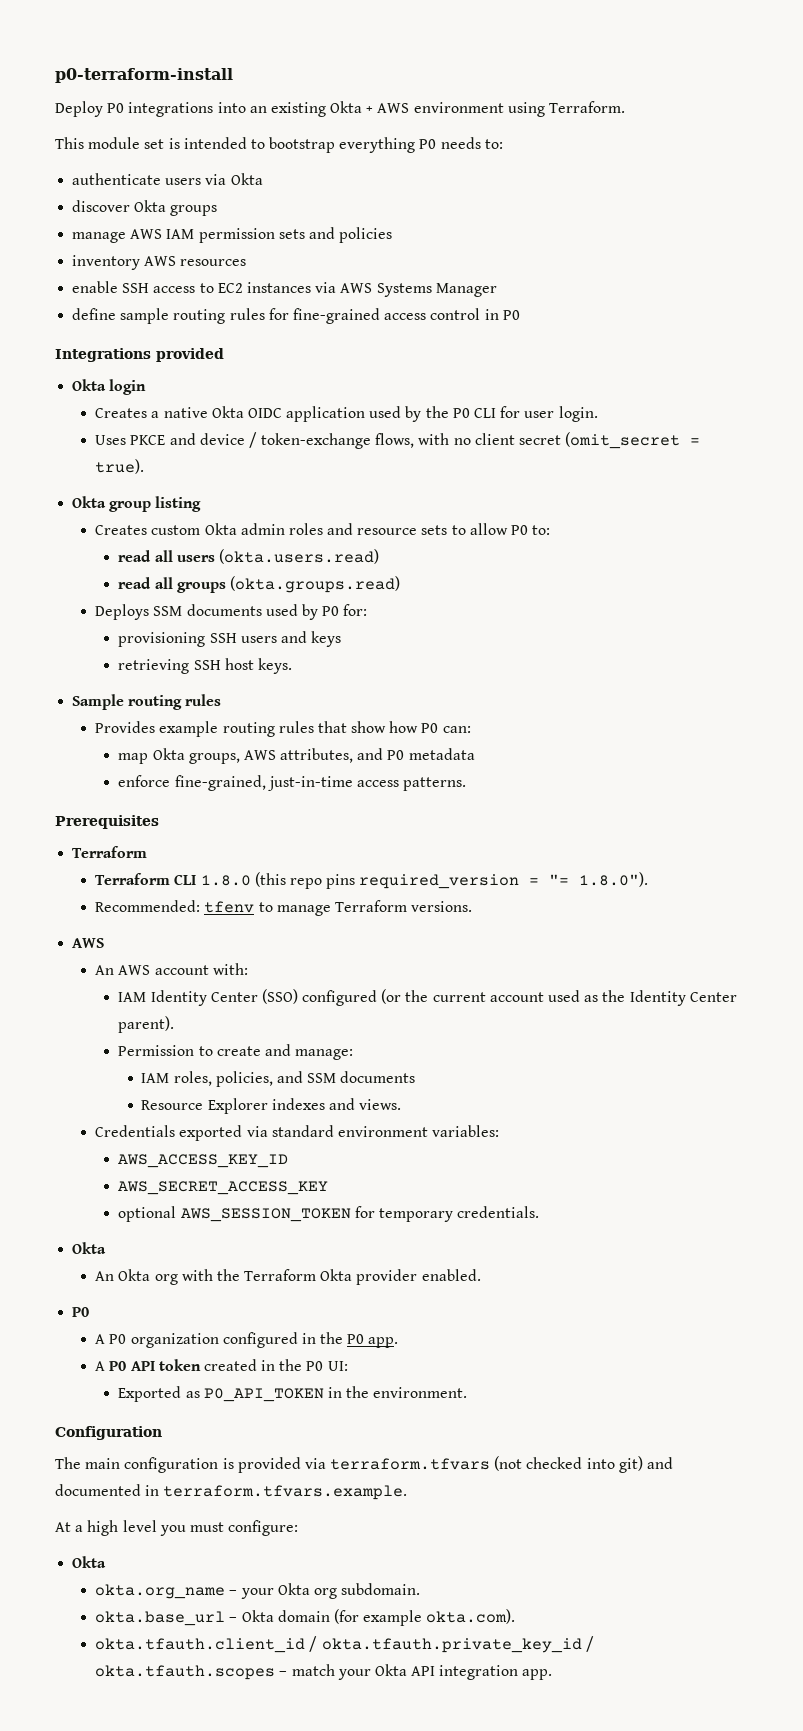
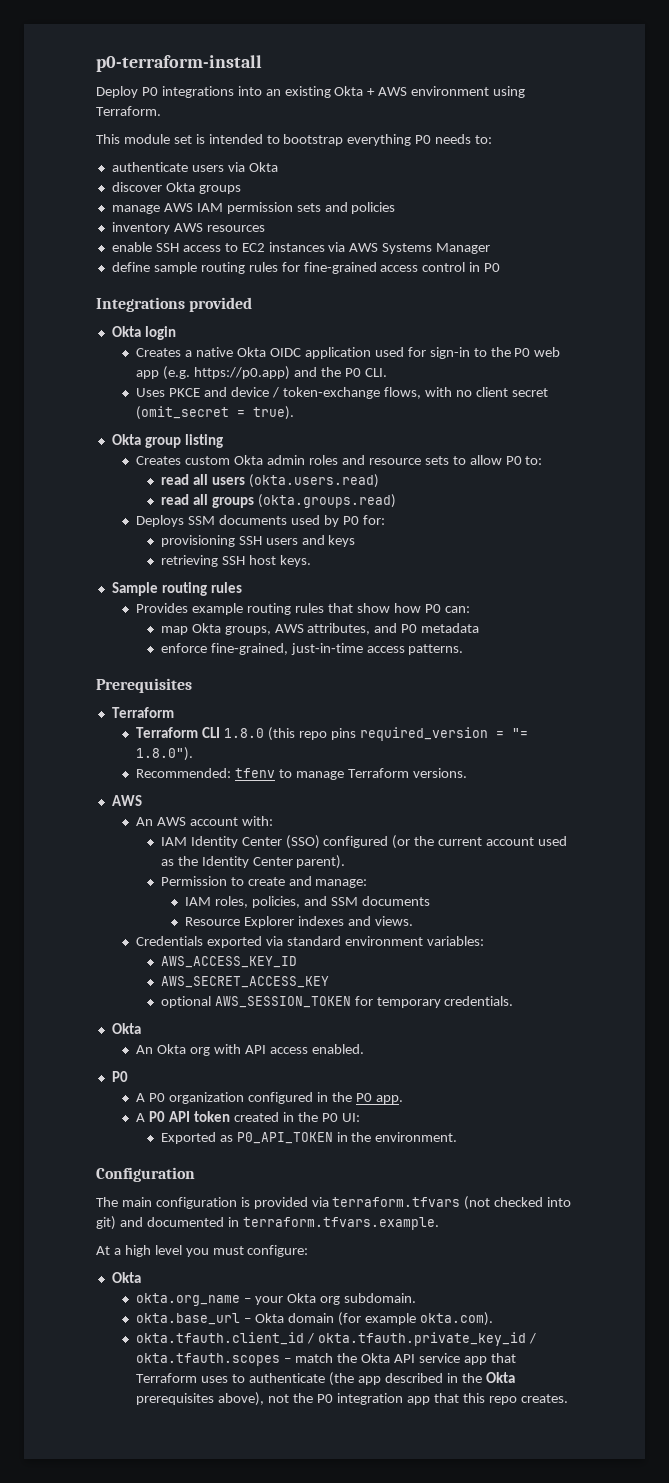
[405,406,598,422] by the P0 CLI for user login. -> [407,347,561,359] [136,366,387,380] for sign-in to the P0 web app (e.g. https://p0.app) and the P0 CLI.
[216,1269,418,1285] the Terraform Okta provider -> [245,1045,308,1054] API access
[337,1669,371,1680] your -> [337,1353,358,1363] the
[439,1665,553,1680] integration app. -> [418,1353,516,1365] [136,1372,515,1386] [136,1392,568,1406] service app that Terraform uses to authenticate (the app described in the Okta prerequisites above), not the P0 integration app that this repo creates.

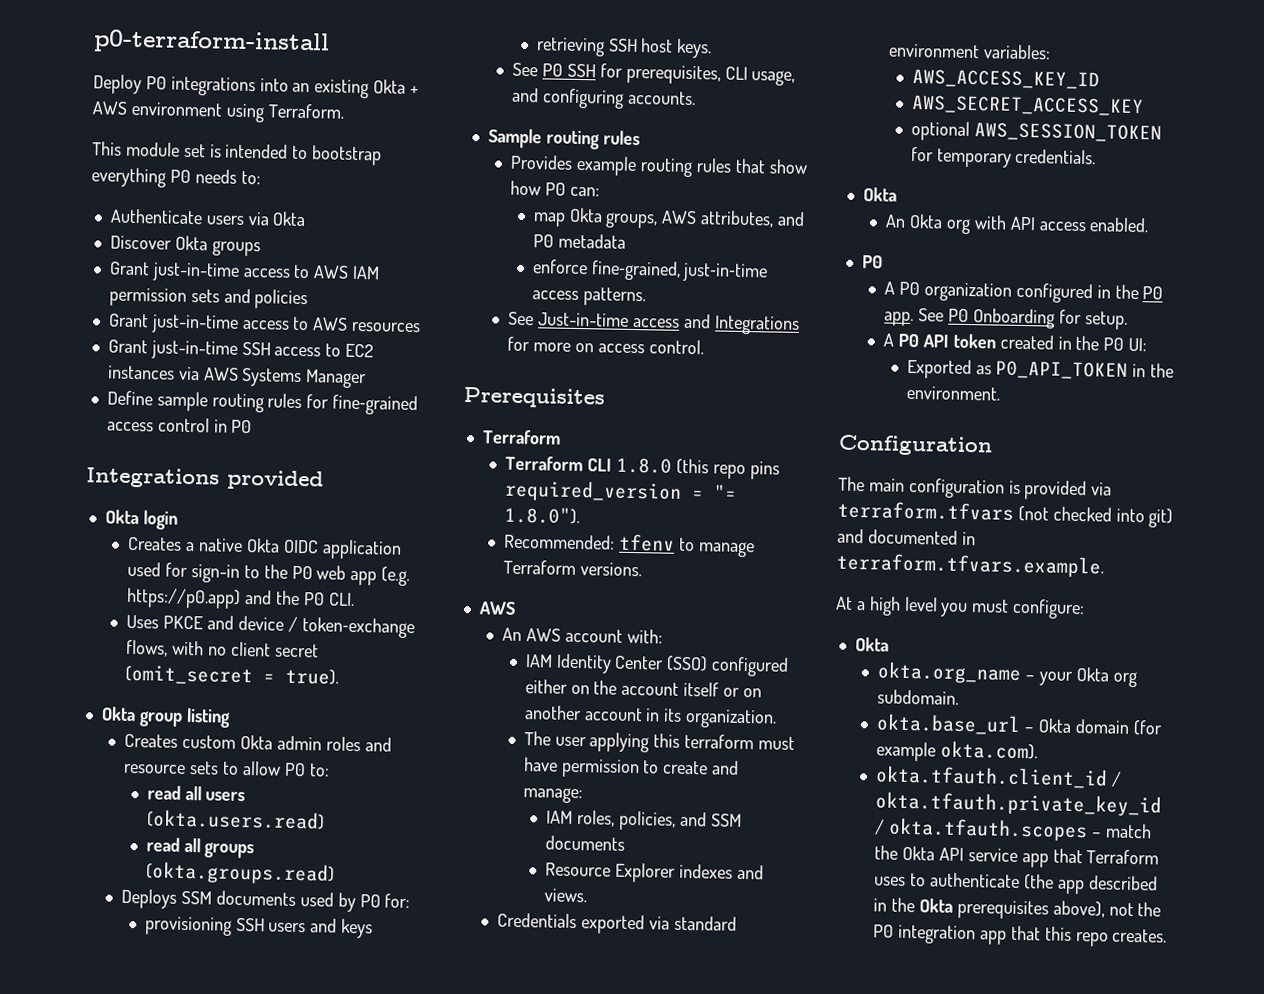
[111,162,188,172] authenticate -> [109,208,203,225] Authenticate
[111,182,162,192] discover -> [109,235,172,250] Discover
[111,205,160,214] manage -> [108,261,311,282] Grant just-in-time access to
[111,222,170,234] inventory -> [107,313,310,334] Grant just-in-time access to
[111,242,152,252] enable -> [107,339,238,360] Grant just-in-time
[111,262,150,272] define -> [106,390,153,406] Define
(311, 561) none -> [512,62,796,86] [512,87,696,109] // See P0 SSH for prerequisites, CLI usage, and configuring accounts.
(464, 649) none -> [508,311,800,335] [507,336,704,355] // See Just-in-time access and Integrations for more on access control.
[392,835,568,849] [160,855,346,869] [160,876,227,886] (or the current account used as the Identity Center parent). // Permission -> [524,679,762,698] [523,705,778,729] [523,731,796,753] [523,757,640,779] either on the account itself or on another account in its organization. // The user applying this terraform must have permission
(403, 1099) none -> [918,308,1128,330] See P0 Onboarding for setup.

